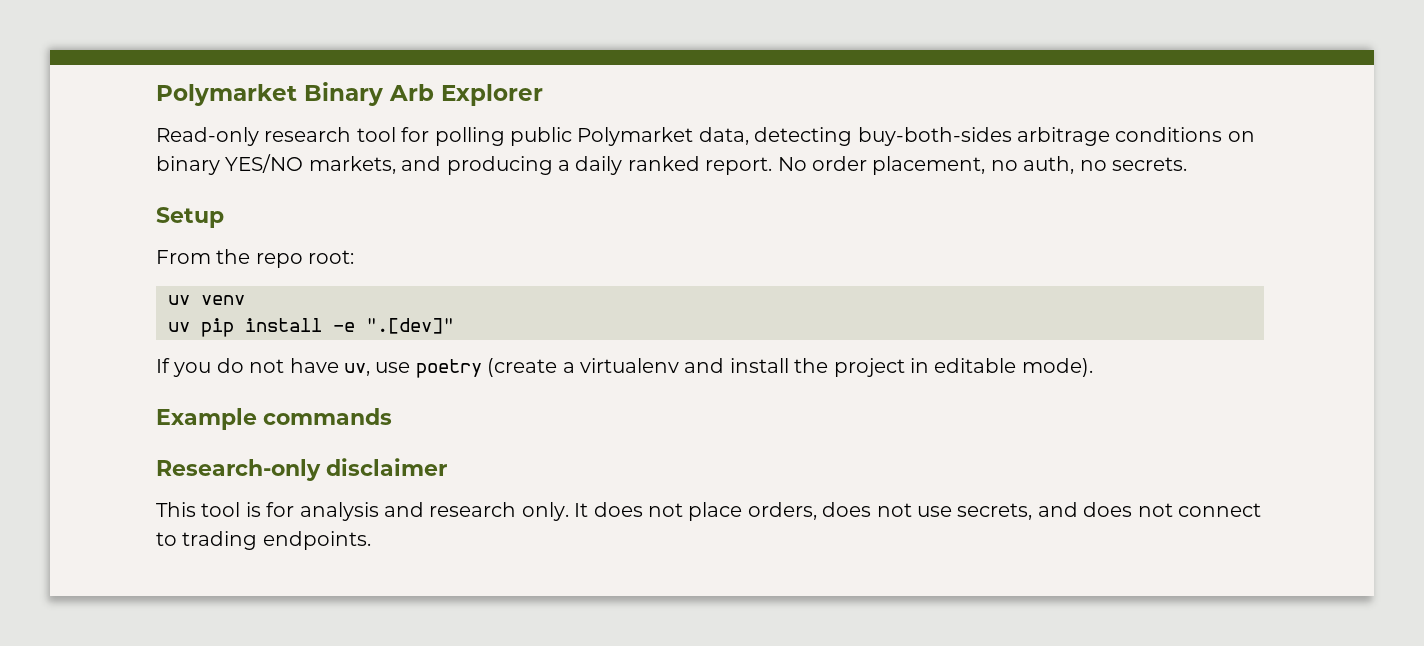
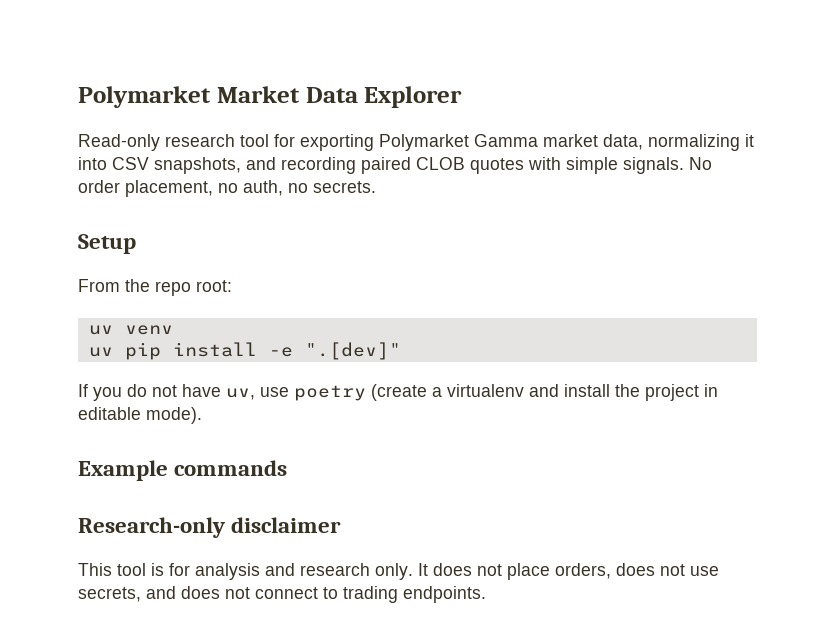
[156,82,434,106] Polymarket Binary Arb -> [78,86,358,108] Polymarket Market Data
[434,127,1255,146] [156,154,773,175] polling public Polymarket data, detecting buy-both-sides arbitrage conditions on binary YES/NO markets, and producing a daily ranked report. -> [300,134,754,151] [78,157,684,174] exporting Polymarket Gamma market data, normalizing it into CSV snapshots, and recording paired CLOB quotes with simple signals.

